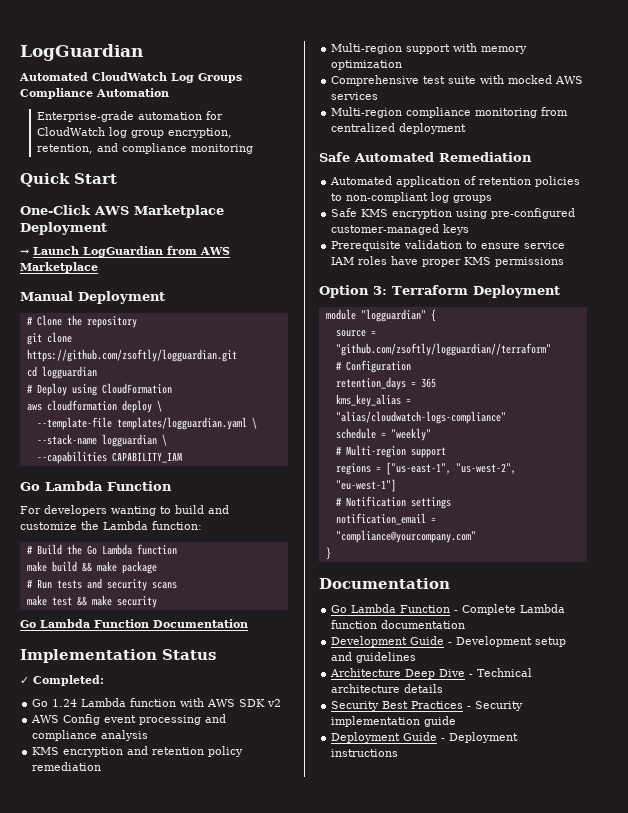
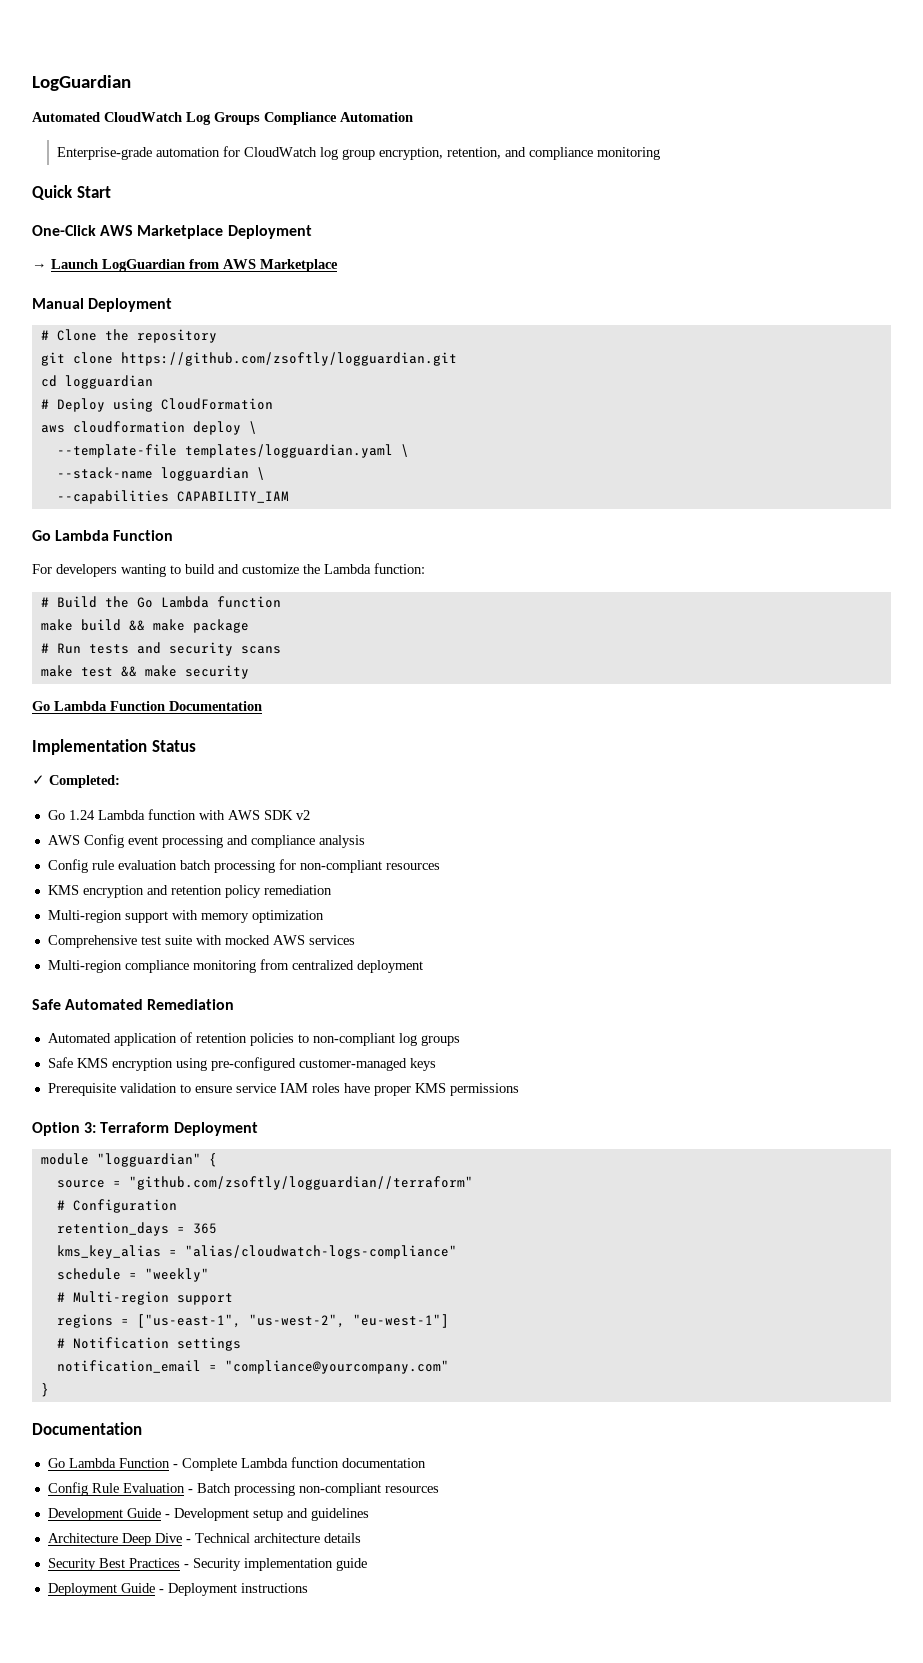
(149, 735) none -> [47,859,440,873] // Config rule evaluation batch processing for non-compliant resources
(466, 624) none -> [47,1482,439,1496] // Config Rule Evaluation - Batch processing non-compliant resources

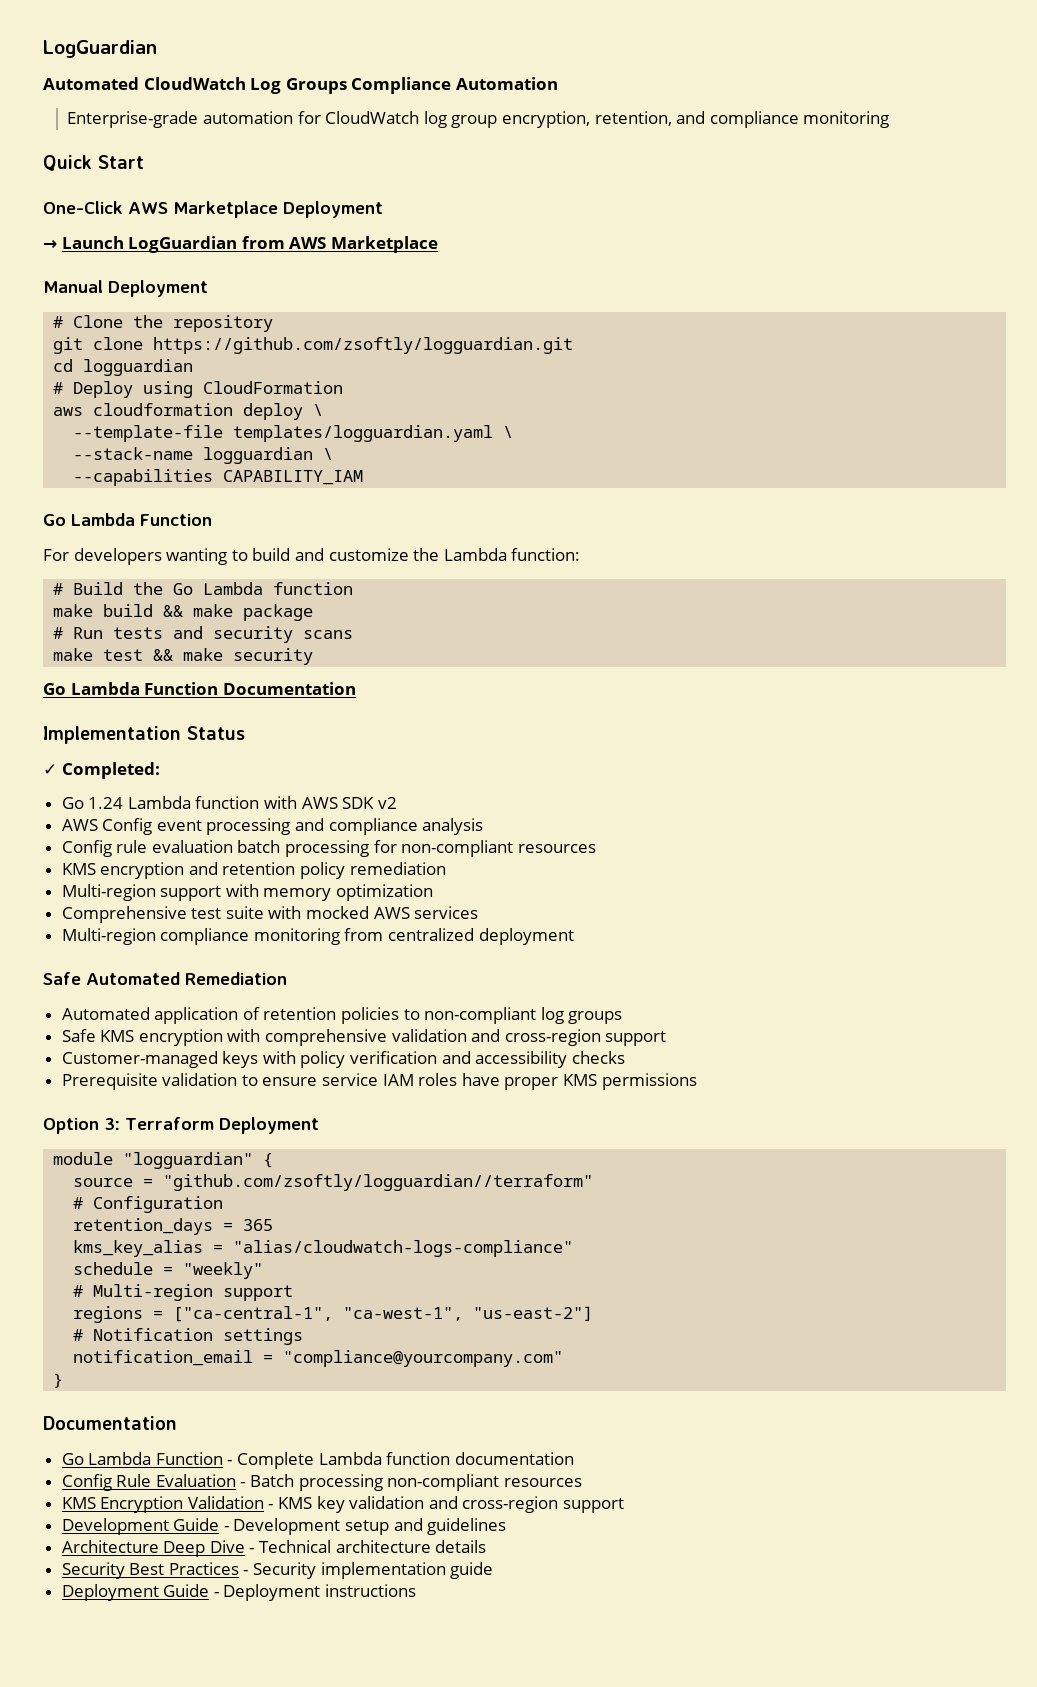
[175,1057,436,1071] using pre-configured customer-managed keys -> [227,1029,667,1046] [61,1051,625,1068] with comprehensive validation and cross-region support // Customer-managed keys with policy verification and accessibility checks
[136,1314,449,1328] ["us-east-1", "us-west-2", "eu-west-1"] -> [173,1306,594,1322] ["ca-central-1", "ca-west-1", "us-east-2"]
(439, 1489) none -> [61,1496,625,1513] // KMS Encryption Validation - KMS key validation and cross-region support

